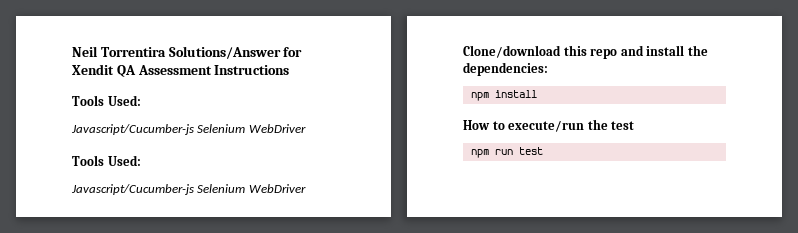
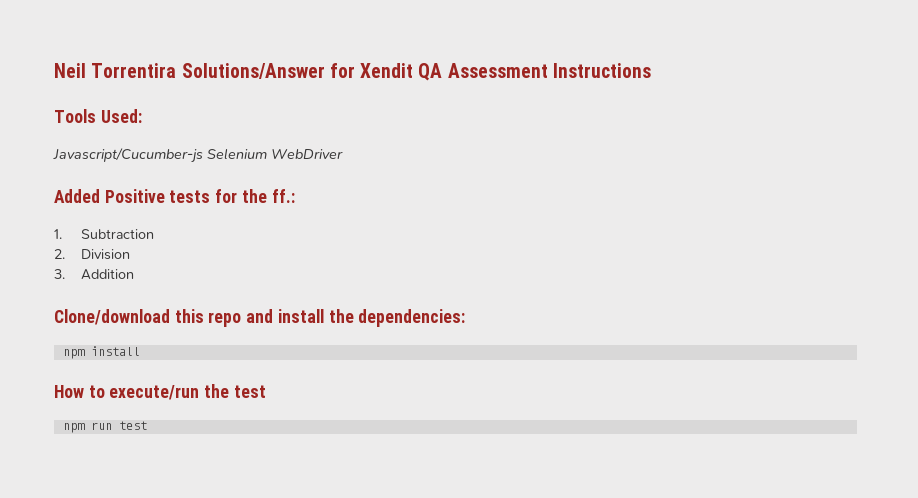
[72,155,141,166] [71,184,306,195] Tools Used: // Javascript/Cucumber-js Selenium WebDriver -> [54,189,295,203] [54,229,155,239] [54,249,131,260] [54,269,135,280] Added Positive tests for the ff.: // 1. Subtraction // 2. Division // 3. Addition

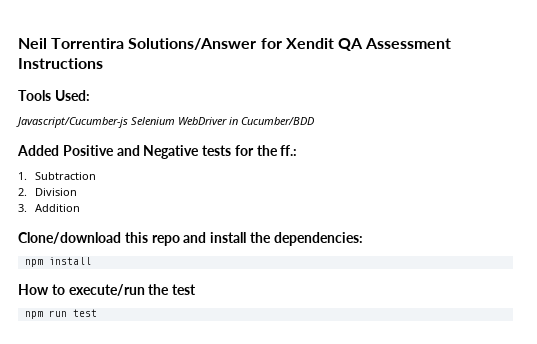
(343, 154) none -> [229,117,314,125] in Cucumber/BDD
(165, 196) none -> [116,145,200,159] and Negative

